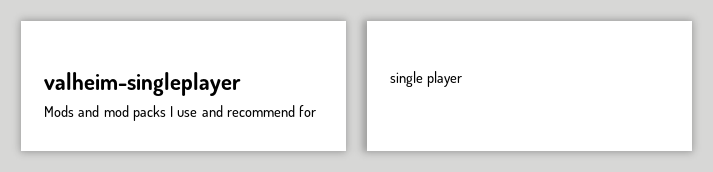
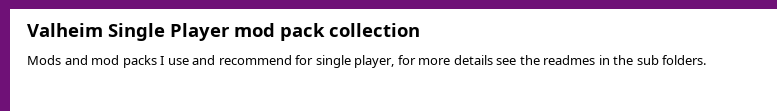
[44,72,241,96] valheim-singleplayer -> [27,23,420,41] Valheim Single Player mod pack collection
[426,71,462,87] player -> [354,55,707,68] player, for more details see the readmes in the sub folders.

